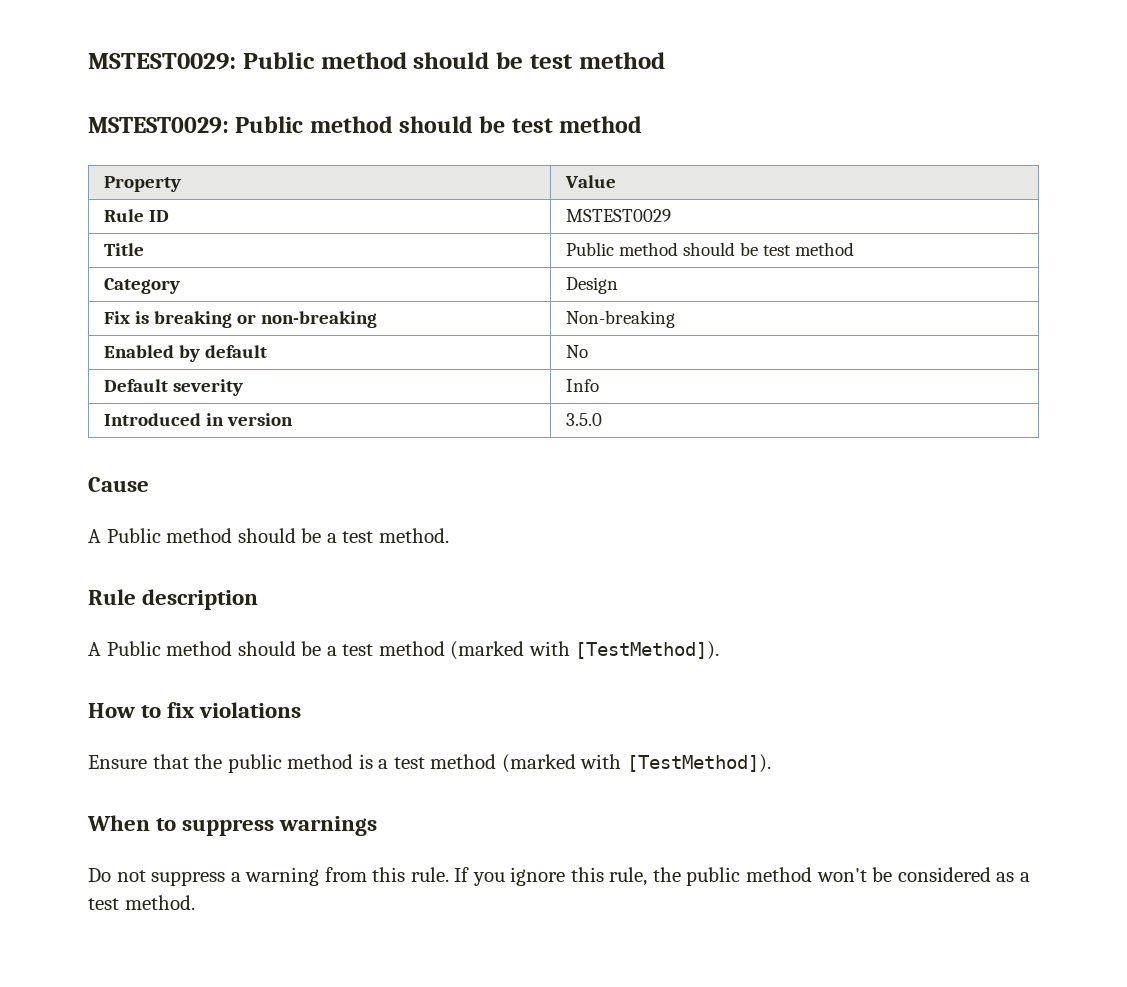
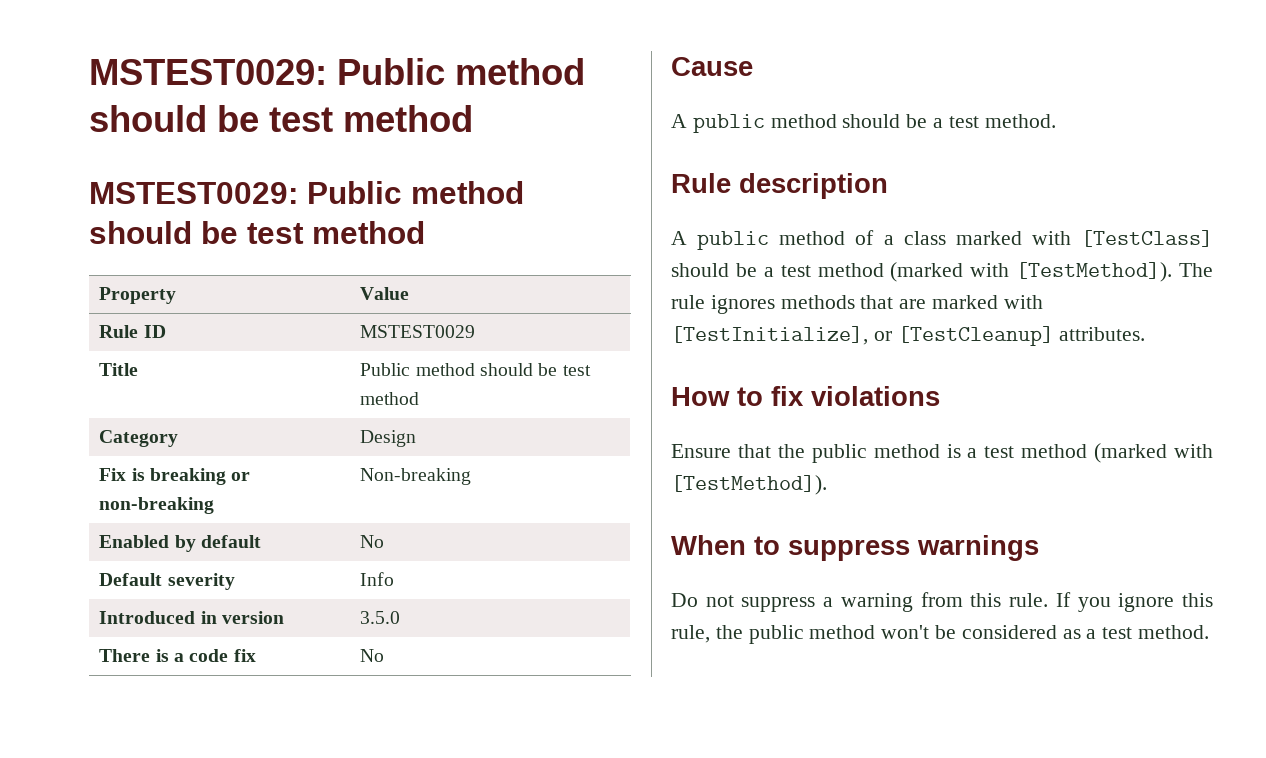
(602, 419) none -> [99,649,256,662] [360,649,385,662] // There is a code fix | No
[106,528,161,543] Public -> [692,114,765,133] public
[106,641,233,656] Public method -> [697,230,1213,250] public method of a class marked with [TestClass]
(720, 650) none -> [1179,263,1213,277] [671,295,1043,314] [671,326,1146,346] The rule ignores methods that are marked with [TestInitialize], or [TestCleanup] attributes.

